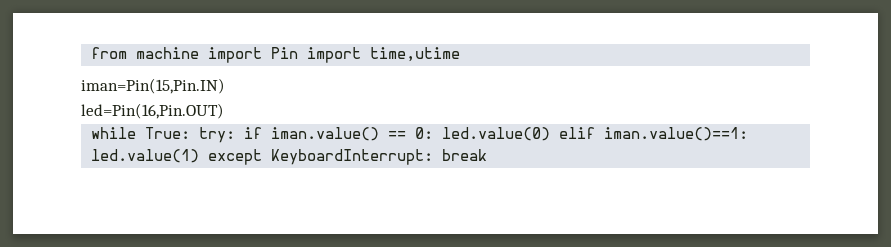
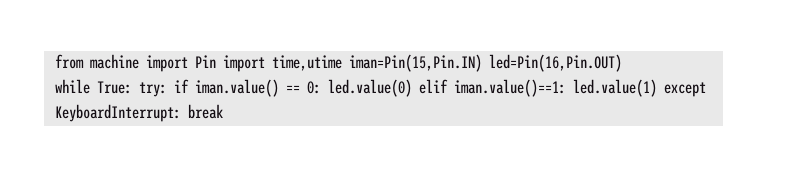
(461, 54) // -> (342, 63) none
(225, 86) // -> (482, 63) none

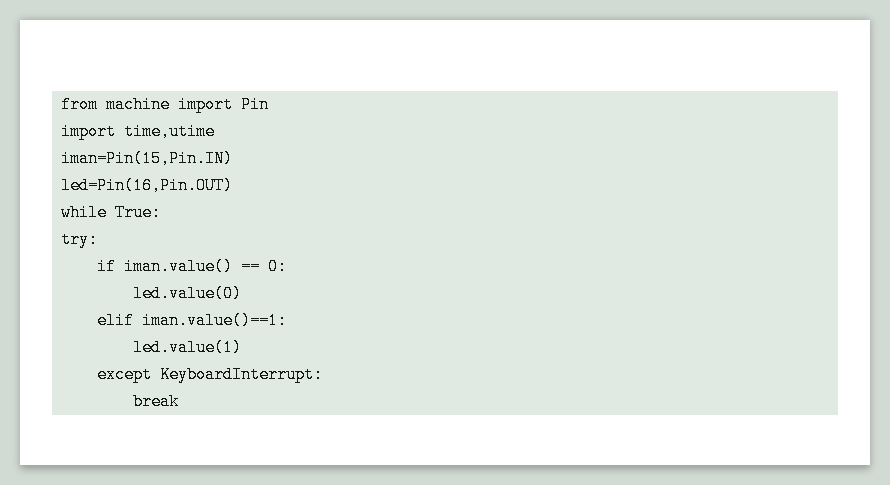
(216, 61) none -> (269, 104) //
(342, 63) none -> (215, 131) //
(482, 63) none -> (233, 158) //
(132, 87) none -> (161, 212) //
(167, 89) none -> (98, 239) //
(321, 87) none -> (287, 266) //
(412, 88) none -> (242, 293) //
(566, 88) none -> (287, 320) //
(657, 88) none -> (242, 347) //
(181, 113) none -> (323, 374) //

